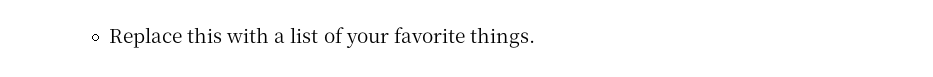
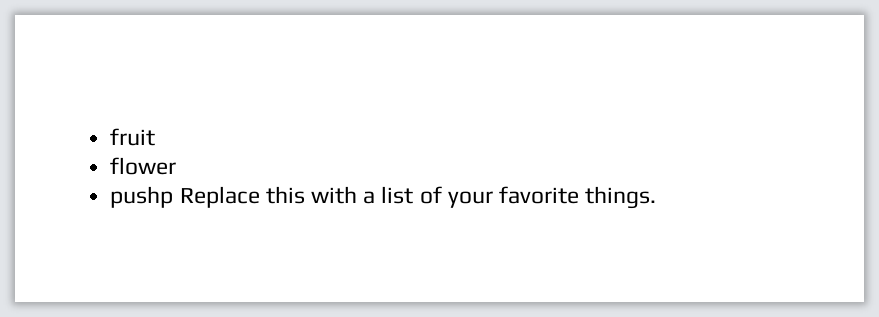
(108, 37) none -> [110,128,156,146] [110,157,177,175] [110,186,174,208] fruit // flower // pushp

